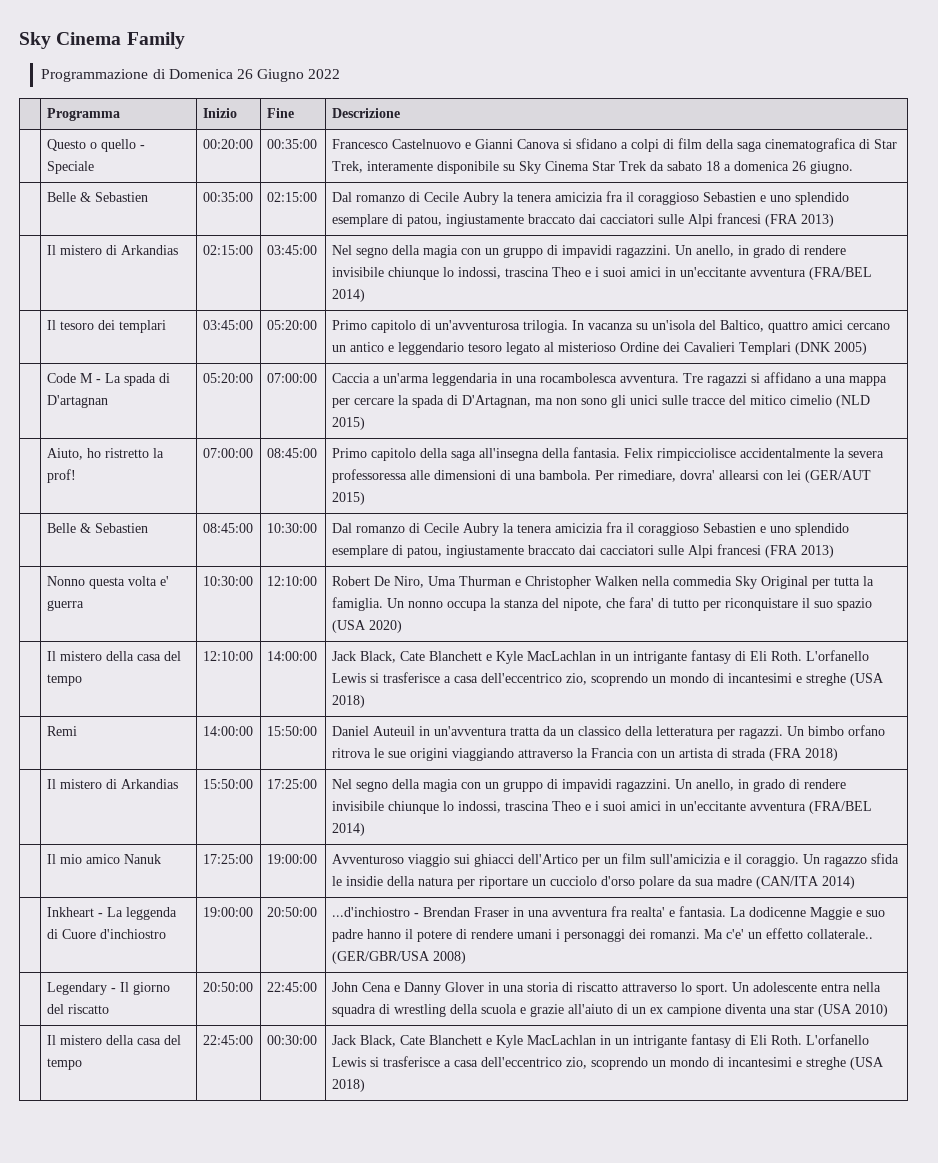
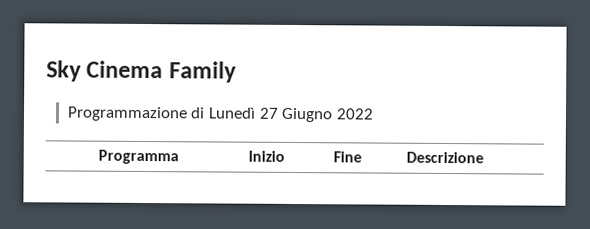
[168,69,253,79] Domenica 26 -> [208,107,279,119] Lunedì 27
[46,139,145,152] [46,161,94,174] [202,139,253,149] [266,139,317,149] [331,138,897,152] [331,161,853,174] [46,192,148,202] [202,192,253,202] [266,192,317,202] [331,191,849,205] [331,213,834,227] [46,245,178,255] [202,245,253,255] [266,245,317,255] [331,245,846,258] [331,267,872,280] [331,289,365,302] [46,320,166,333] [202,320,253,330] [266,320,317,330] [331,320,890,333] [331,342,867,355] [46,373,170,386] [46,395,108,408] [202,373,253,383] [266,373,317,383] [331,372,887,386] [331,395,870,408] [331,417,365,430] [46,448,164,460] [46,469,76,483] [202,448,253,458] [266,448,317,458] [331,447,884,461] [331,469,871,483] [331,492,365,505] [46,523,148,533] [202,523,253,533] [266,523,317,533] [331,522,849,536] [331,544,834,558] [46,576,169,589] [46,600,84,611] [202,576,253,586] [266,576,317,586] [331,576,874,589] [331,597,872,611] [331,620,402,633] [46,651,181,661] [46,674,82,686] [202,651,253,661] [266,651,317,661] [331,650,869,664] [331,672,884,686] [331,695,365,708] [46,726,77,736] [202,726,253,736] [266,726,317,736] [331,725,885,739] [331,748,838,761] [46,779,178,789] [202,779,253,789] [266,779,317,789] [331,779,846,792] [331,801,872,814] [331,823,365,836] [46,854,161,864] [202,854,253,864] [266,854,317,864] [331,853,899,867] [331,876,855,889] [46,907,177,920] [46,929,166,939] [202,907,253,917] [266,907,317,917] [331,906,885,920] [331,928,873,942] [331,951,466,964] [46,982,170,995] [46,1004,109,1014] [202,982,253,992] [266,982,317,992] [331,982,881,995] [331,1004,888,1017] [46,1035,181,1045] [46,1058,82,1070] [202,1035,253,1045] [266,1035,317,1045] [331,1034,869,1048] [331,1056,884,1070] [331,1079,365,1092] // | Questo o quello - Speciale | 00:20:00 | 00:35:00 | Francesco Castelnuovo e Gianni Canova si sfidano a colpi di film della saga cinematografica di Star Trek, interamente disponibile su Sky Cinema Star Trek da sabato 18 a domenica 26 giugno. // | Belle & Sebastien | 00:35:00 | 02:15:00 | Dal romanzo di Cecile Aubry la tenera amicizia fra il coraggioso Sebastien e uno splendido esemplare di patou, ingiustamente braccato dai cacciatori sulle Alpi francesi (FRA 2013) // | Il mistero di Arkandias | 02:15:00 | 03:45:00 | Nel segno della magia con un gruppo di impavidi ragazzini. Un anello, in grado di rendere invisibile chiunque lo indossi, trascina Theo e i suoi amici in un'eccitante avventura (FRA/BEL 2014) // | Il tesoro dei templari | 03:45:00 | 05:20:00 | Primo capitolo di un'avventurosa trilogia. In vacanza su un'isola del Baltico, quattro amici cercano un antico e leggendario tesoro legato al misterioso Ordine dei Cavalieri Templari (DNK 2005) // | Code M - La spada di D'artagnan | 05:20:00 | 07:00:00 | Caccia a un'arma leggendaria in una rocambolesca avventura. Tre ragazzi si affidano a una mappa per cercare la spada di D'Artagnan, ma non sono gli unici sulle tracce del mitico cimelio (NLD 2015) // | Aiuto, ho ristretto la prof! | 07:00:00 | 08:45:00 | Primo capitolo della saga all'insegna della fantasia. Felix rimpicciolisce accidentalmente la severa professoressa alle dimensioni di una bambola. Per rimediare, dovra' allearsi con lei (GER/AUT 2015) // | Belle & Sebastien | 08:45:00 | 10:30:00 | Dal romanzo di Cecile Aubry la tenera amicizia fra il coraggioso Sebastien e uno splendido esemplare di patou, ingiustamente braccato dai cacciatori sulle Alpi francesi (FRA 2013) // | Nonno questa volta e' guerra | 10:30:00 | 12:10:00 | Robert De Niro, Uma Thurman e Christopher Walken nella commedia Sky Original per tutta la famiglia. Un nonno occupa la stanza del nipote, che fara' di tutto per riconquistare il suo spazio (USA 2020) // | Il mistero della casa del tempo | 12:10:00 | 14:00:00 | Jack Black, Cate Blanchett e Kyle MacLachlan in un intrigante fantasy di Eli Roth. L'orfanello Lewis si trasferisce a casa dell'eccentrico zio, scoprendo un mondo di incantesimi e streghe (USA 2018) // | Remi | 14:00:00 | 15:50:00 | Daniel Auteuil in un'avventura tratta da un classico della letteratura per ragazzi. Un bimbo orfano ritrova le sue origini viaggiando attraverso la Francia con un artista di strada (FRA 2018) // | Il mistero di Arkandias | 15:50:00 | 17:25:00 | Nel segno della magia con un gruppo di impavidi ragazzini. Un anello, in grado di rendere invisibile chiunque lo indossi, trascina Theo e i suoi amici in un'eccitante avventura (FRA/BEL 2014) // | Il mio amico Nanuk | 17:25:00 | 19:00:00 | Avventuroso viaggio sui ghiacci dell'Artico per un film sull'amicizia e il coraggio. Un ragazzo sfida le insidie della natura per riportare un cucciolo d'orso polare da sua madre (CAN/ITA 2014) // | Inkheart - La leggenda di Cuore d'inchiostro | 19:00:00 | 20:50:00 | ...d'inchiostro - Brendan Fraser in una avventura fra realta' e fantasia. La dodicenne Maggie e suo padre hanno il potere di rendere umani i personaggi dei romanzi. Ma c'e' un effetto collaterale.. (GER/GBR/USA 2008) // | Legendary - Il giorno del riscatto | 20:50:00 | 22:45:00 | John Cena e Danny Glover in una storia di riscatto attraverso lo sport. Un adolescente entra nella squadra di wrestling della scuola e grazie all'aiuto di un ex campione diventa una star (USA 2010) // | Il mistero della casa del tempo | 22:45:00 | 00:30:00 | Jack Black, Cate Blanchett e Kyle MacLachlan in un intrigante fantasy di Eli Roth. L'orfanello Lewis si trasferisce a casa dell'eccentrico zio, scoprendo un mondo di incantesimi e streghe (USA 2018) -> (485, 157) none

